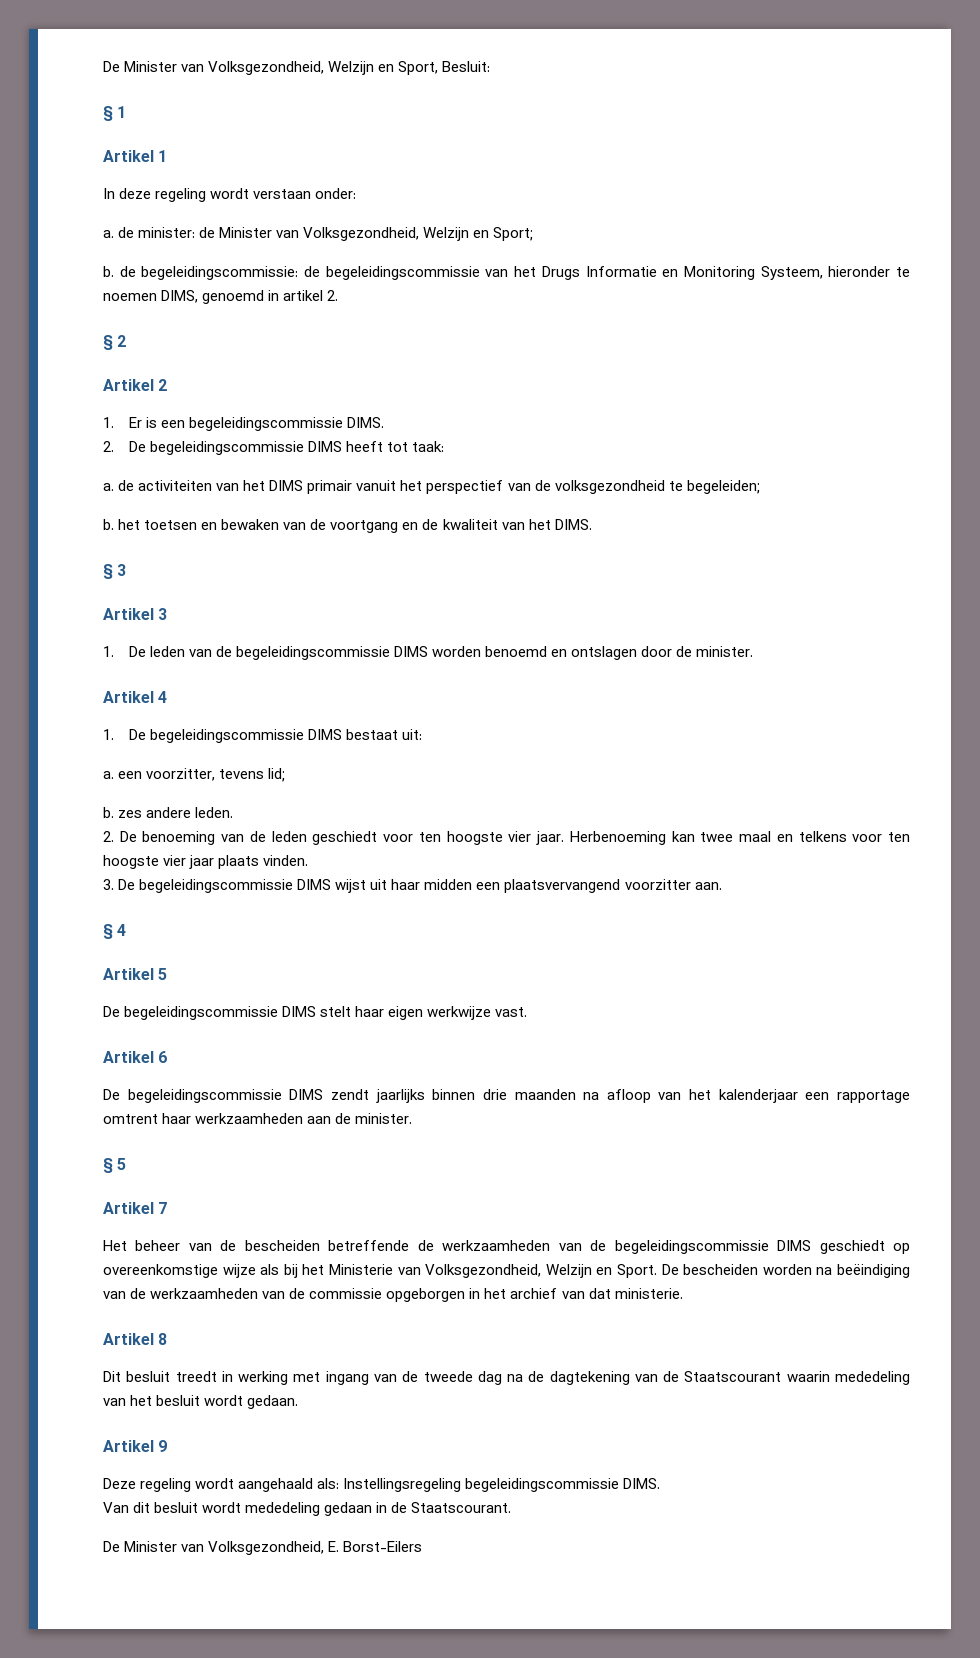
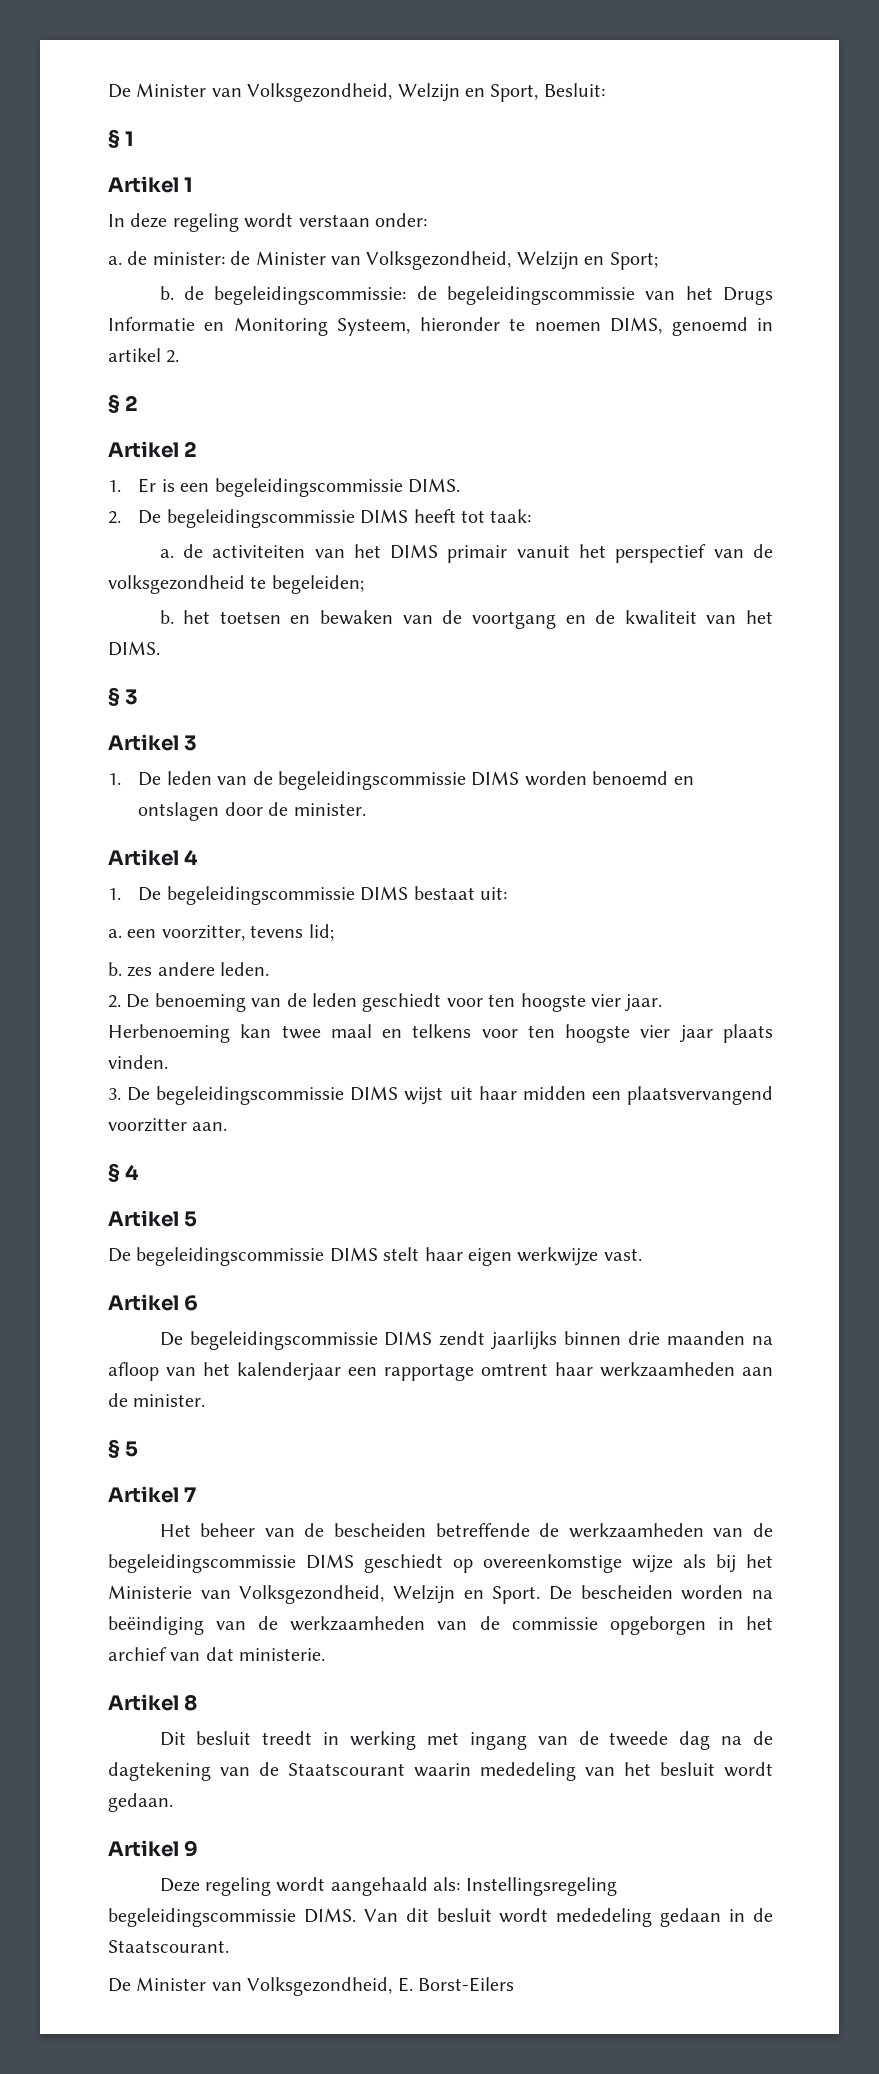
(661, 1483) // -> (356, 1915) none

